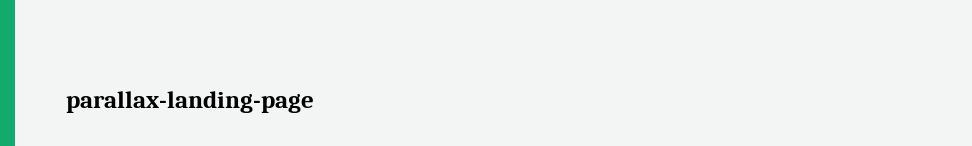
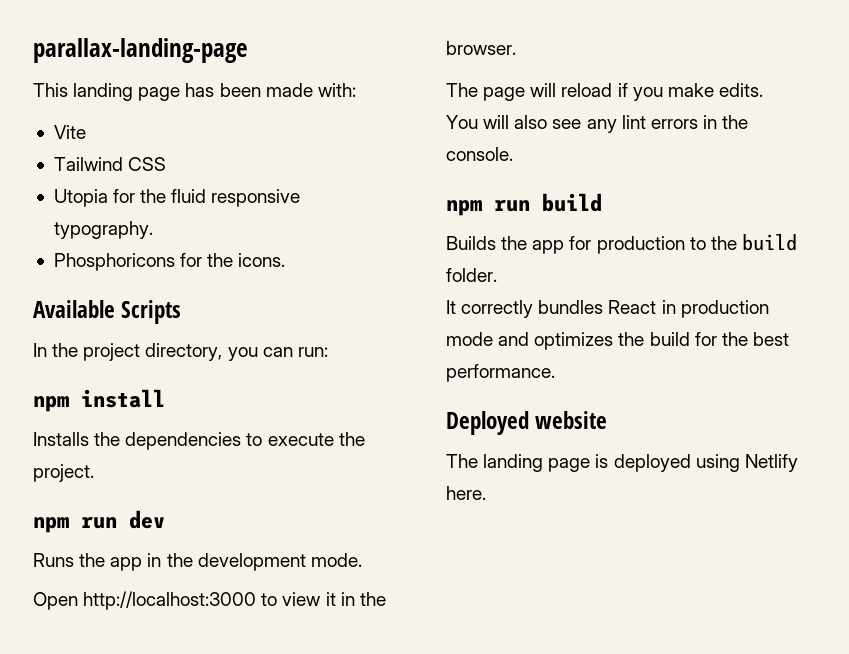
(314, 102) none -> [33,83,356,101] [53,125,86,139] [53,157,167,171] [53,189,301,207] [53,221,153,239] [53,253,286,271] [33,300,182,324] [33,343,328,361] [33,389,165,412] [33,432,365,450] [33,464,94,482] [33,510,165,533] [33,553,362,571] [33,591,386,610] [446,41,516,55] [446,83,763,101] [446,115,749,133] [446,147,513,161] [446,193,602,216] [446,234,797,254] [446,268,497,282] [446,300,769,318] [446,332,789,350] [446,364,555,382] [446,411,608,435] [446,454,798,472] [446,486,486,500] // This landing page has been made with: // Vite // Tailwind CSS // Utopia for the fluid responsive typography. // Phosphoricons for the icons. // Available Scripts // In the project directory, you can run: // npm install // Installs the dependencies to execute the project. // npm run dev // Runs the app in the development mode. // Open http://localhost:3000 to view it in the browser. // The page will reload if you make edits. // You will also see any lint errors in the console. // npm run build // Builds the app for production to the build folder. // It correctly bundles React in production mode and optimizes the build for the best performance. // Deployed website // The landing page is deployed using Netlify here.

